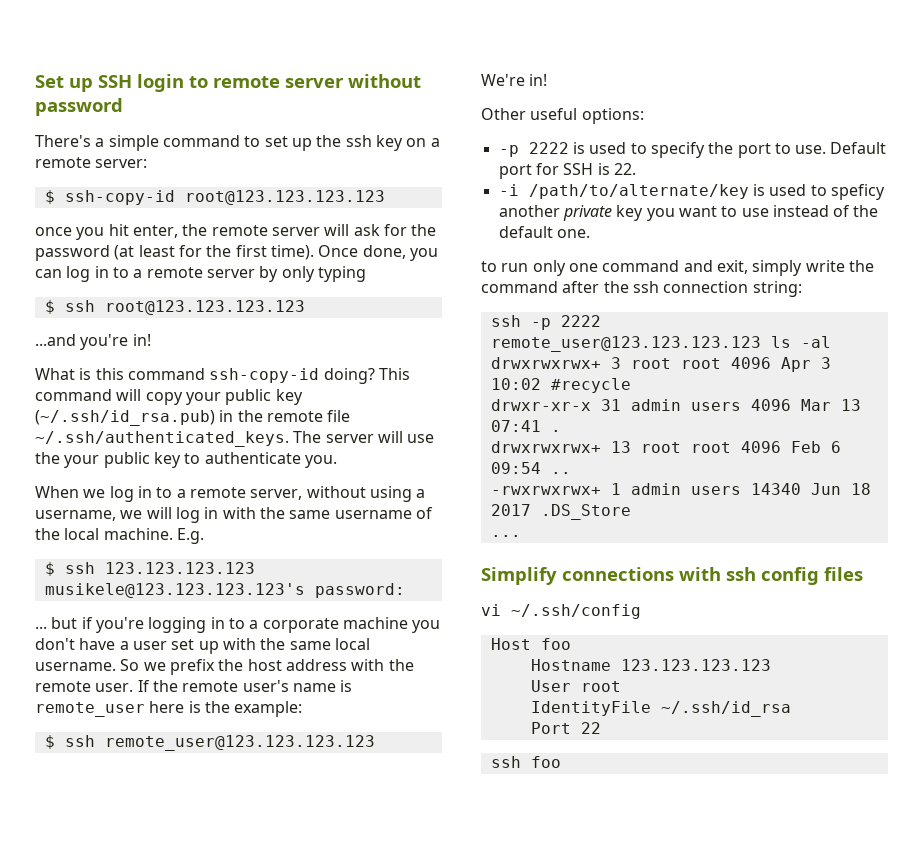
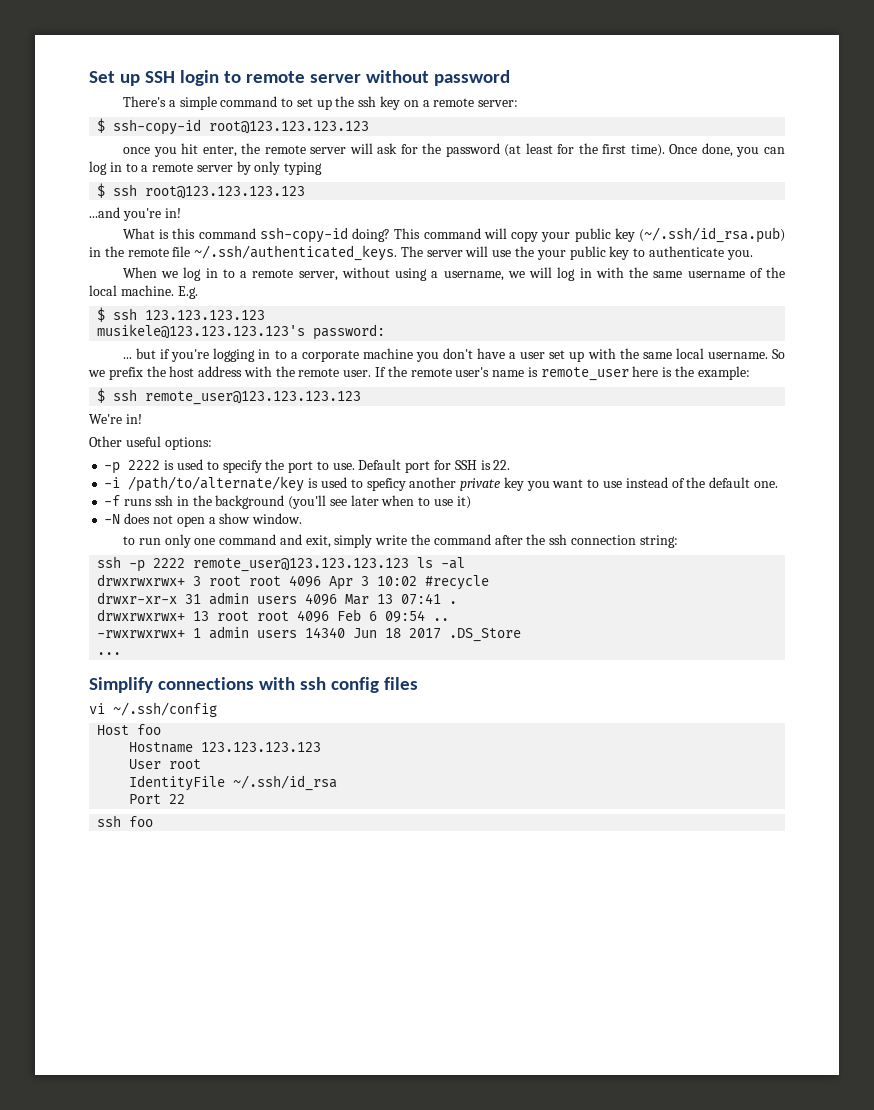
(590, 233) none -> [104,495,471,509] [104,513,303,527] // -f runs ssh in the background (you'll see later when to use it) // -N does not open a show window.

